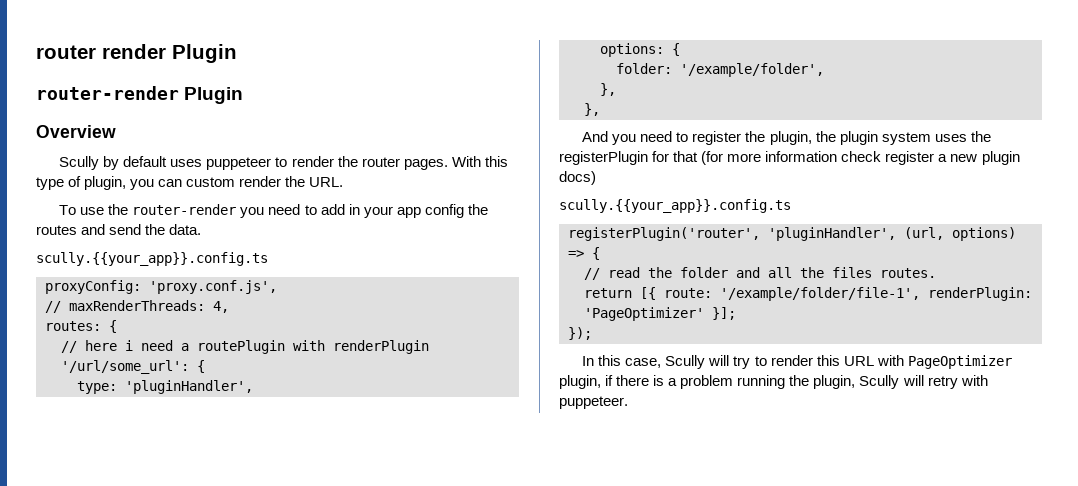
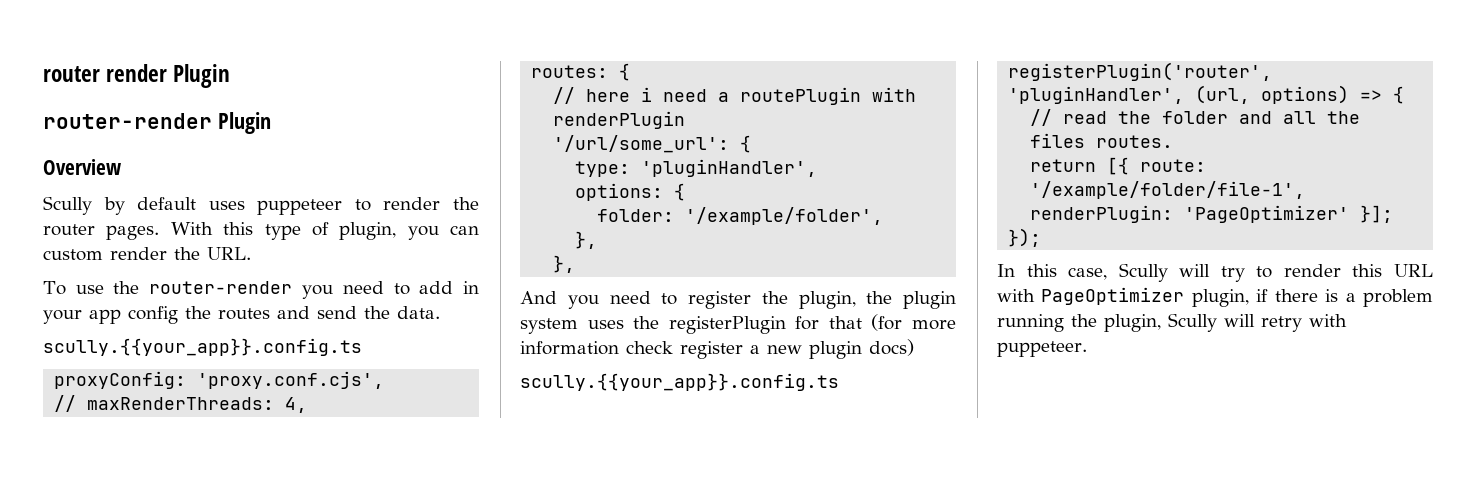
[149,280,277,294] 'proxy.conf.js', -> [197,371,385,389] 'proxy.conf.cjs',

